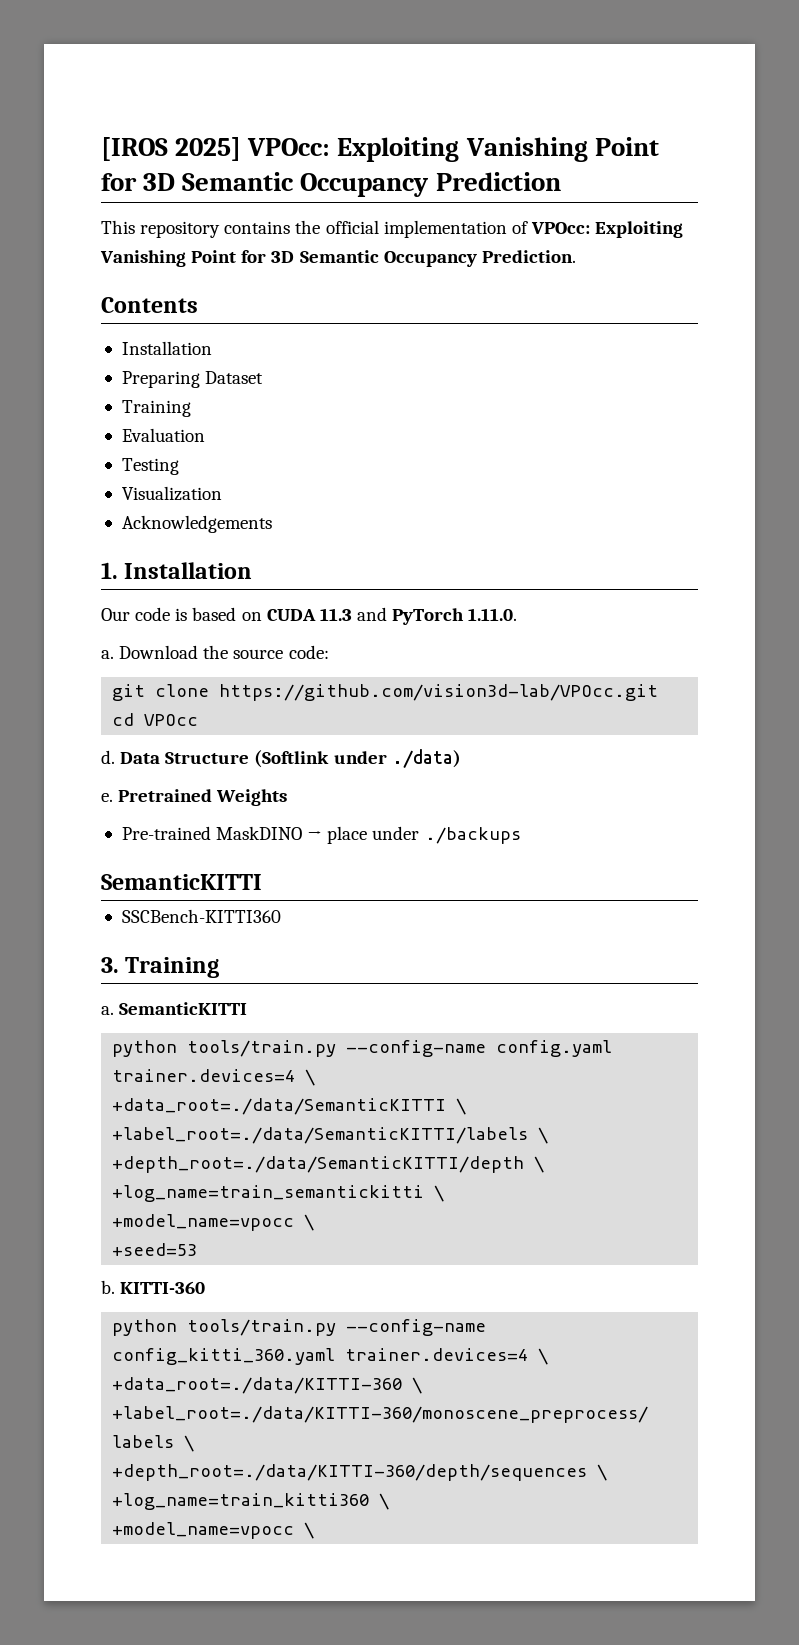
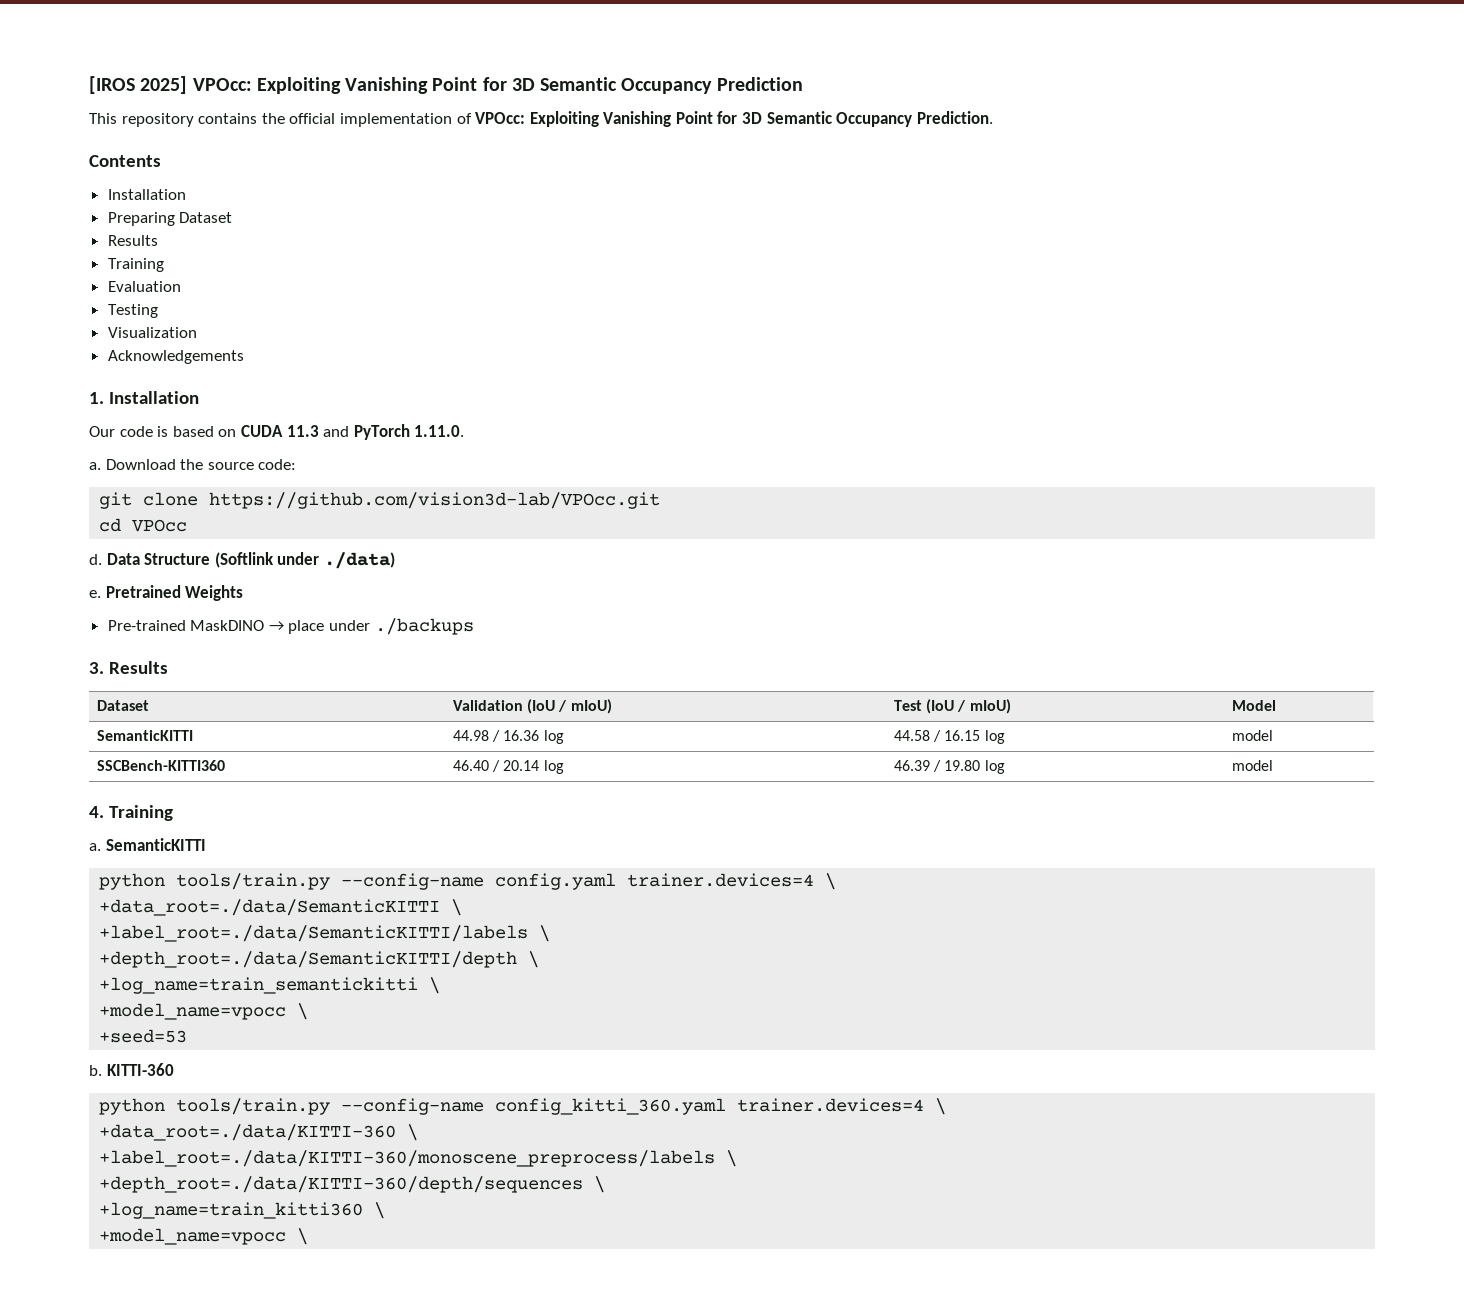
(264, 377) none -> [107,235,158,246] // Results
[101,874,262,890] [121,909,281,923] [101,957,119,973] SemanticKITTI // SSCBench-KITTI360 // 3. -> [89,661,168,674] [96,700,149,711] [452,699,612,714] [893,699,1011,714] [1231,700,1276,711] [96,730,193,741] [452,730,564,744] [893,730,1005,744] [1231,730,1273,741] [96,760,225,771] [452,760,564,774] [893,760,1005,774] [1231,760,1273,771] [89,806,104,818] 3. Results // Dataset | Validation (IoU / mIoU) | Test (IoU / mIoU) | Model // SemanticKITTI | 44.98 / 16.36 log | 44.58 / 16.15 log | model // SSCBench-KITTI360 | 46.40 / 20.14 log | 46.39 / 19.80 log | model // 4.

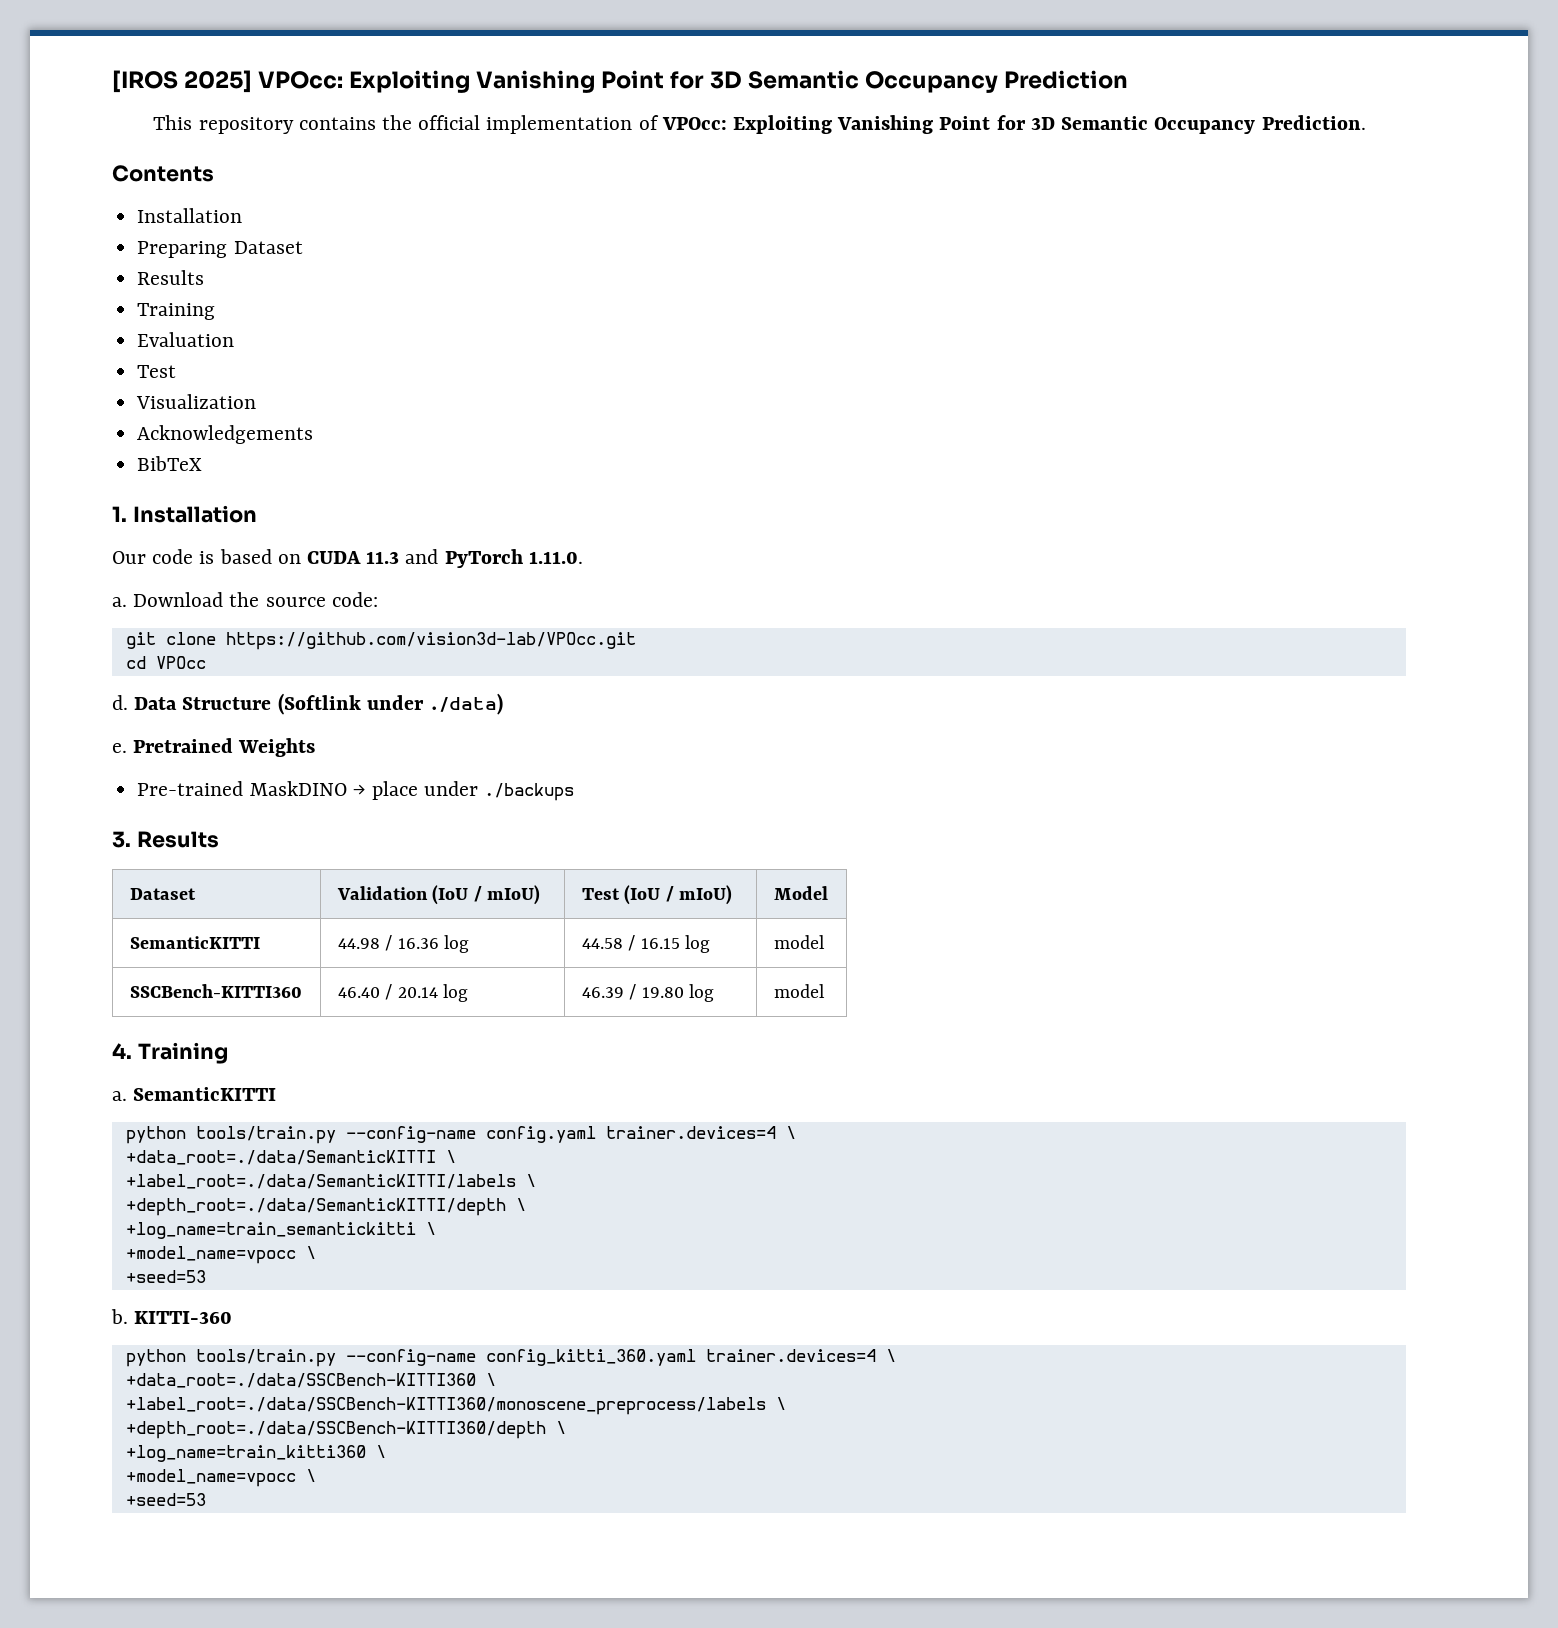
[107,304,158,318] Testing -> [137,365,177,378] Test
(244, 357) none -> [137,456,203,471] // BibTeX
[99,1124,419,1141] [99,1150,738,1167] [99,1176,584,1193] +data_root=./data/KITTI-360 \ // +label_root=./data/KITTI-360/monoscene_preprocess/labels \ // +depth_root=./data/KITTI-360/depth/sequences -> [125,1373,496,1388] [125,1397,786,1415] [125,1421,546,1439] +data_root=./data/SSCBench-KITTI360 \ // +label_root=./data/SSCBench-KITTI360/monoscene_preprocess/labels \ // +depth_root=./data/SSCBench-KITTI360/depth
(309, 1236) none -> [125,1493,206,1506] // +seed=53

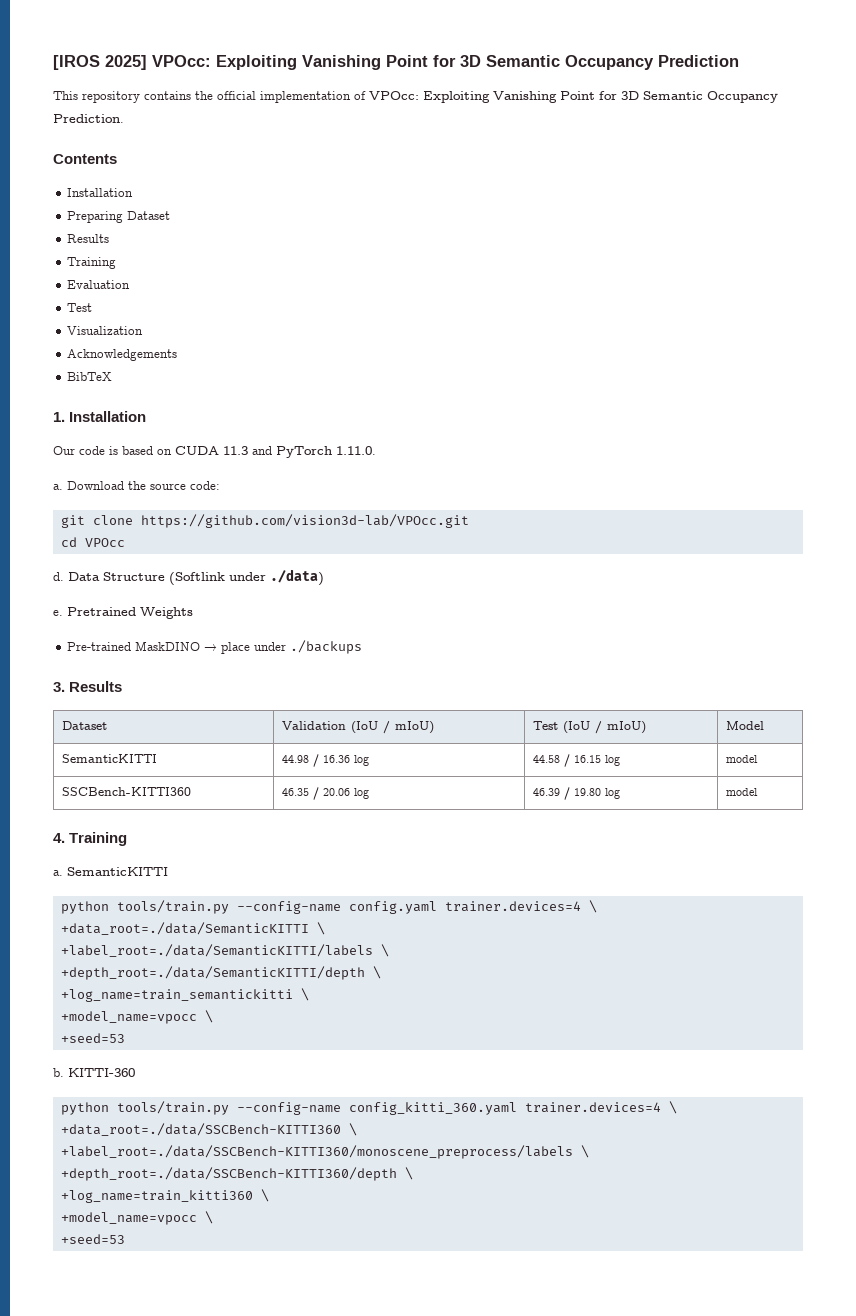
[337,984,438,1000] 46.40 / 20.14 -> [281,787,350,800] 46.35 / 20.06

